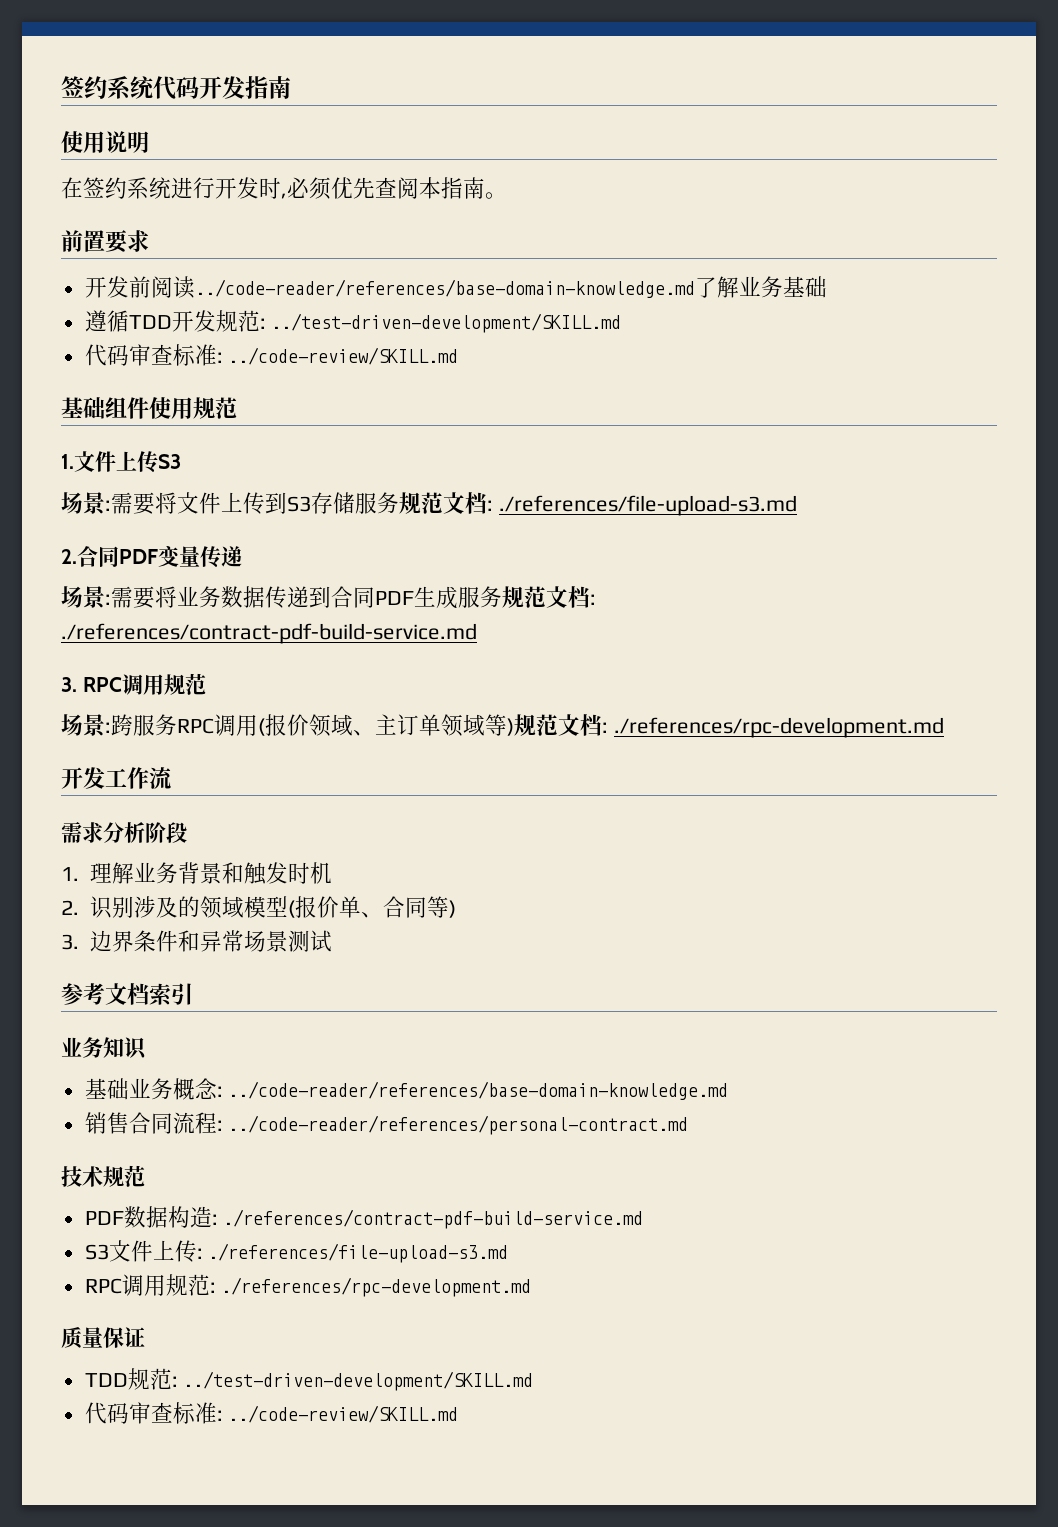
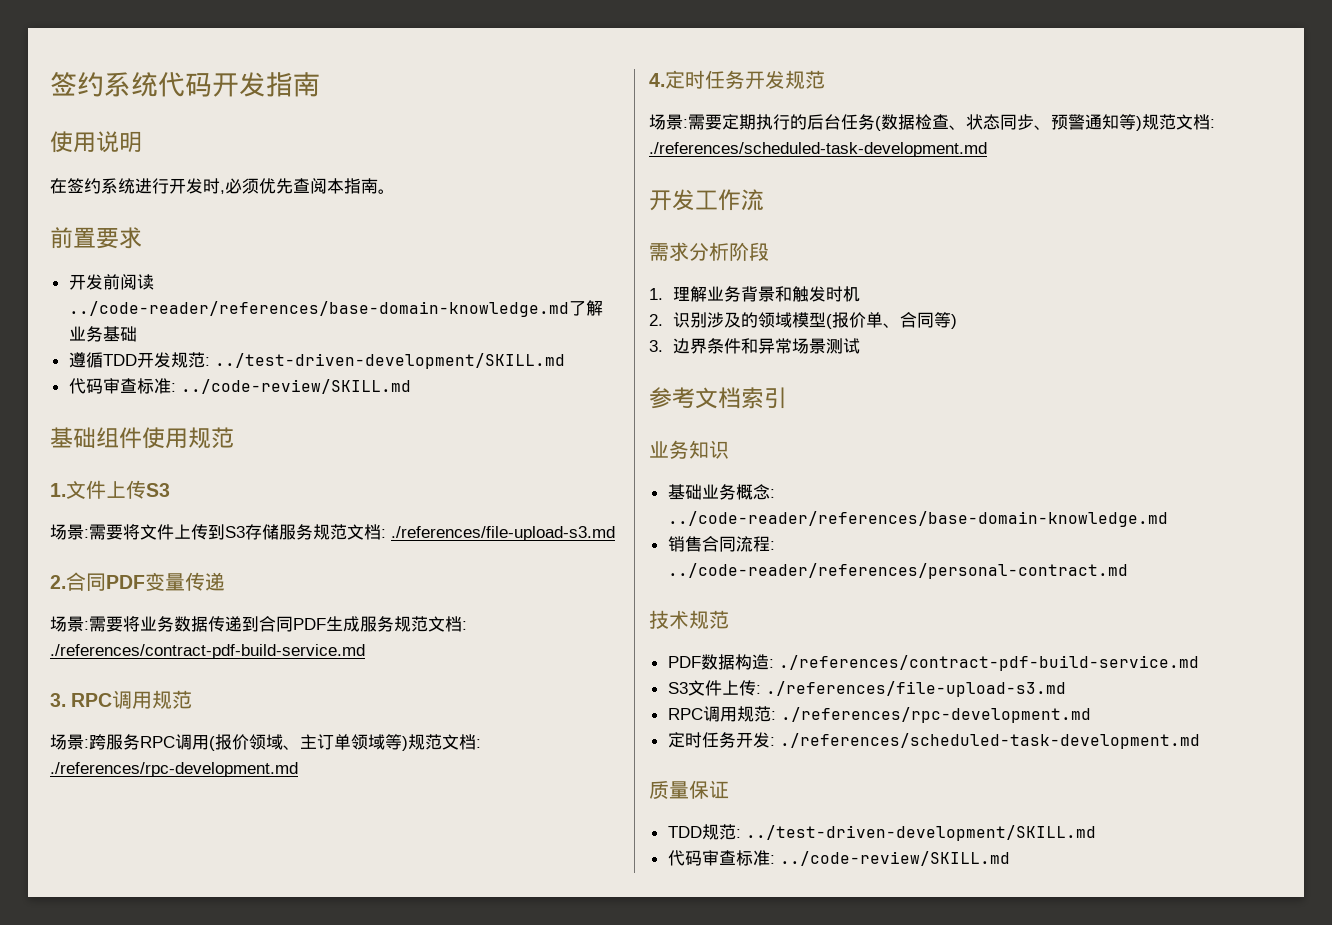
(944, 727) none -> [649,70,825,89] [649,114,1215,131] [649,142,987,157] // 4.定时任务开发规范 // 场景:需要定期执行的后台任务(数据检查、状态同步、预警通知等)规范文档: ./references/scheduled-task-development.md
(532, 1287) none -> [667,732,1200,749] // 定时任务开发: ./references/scheduled-task-development.md

